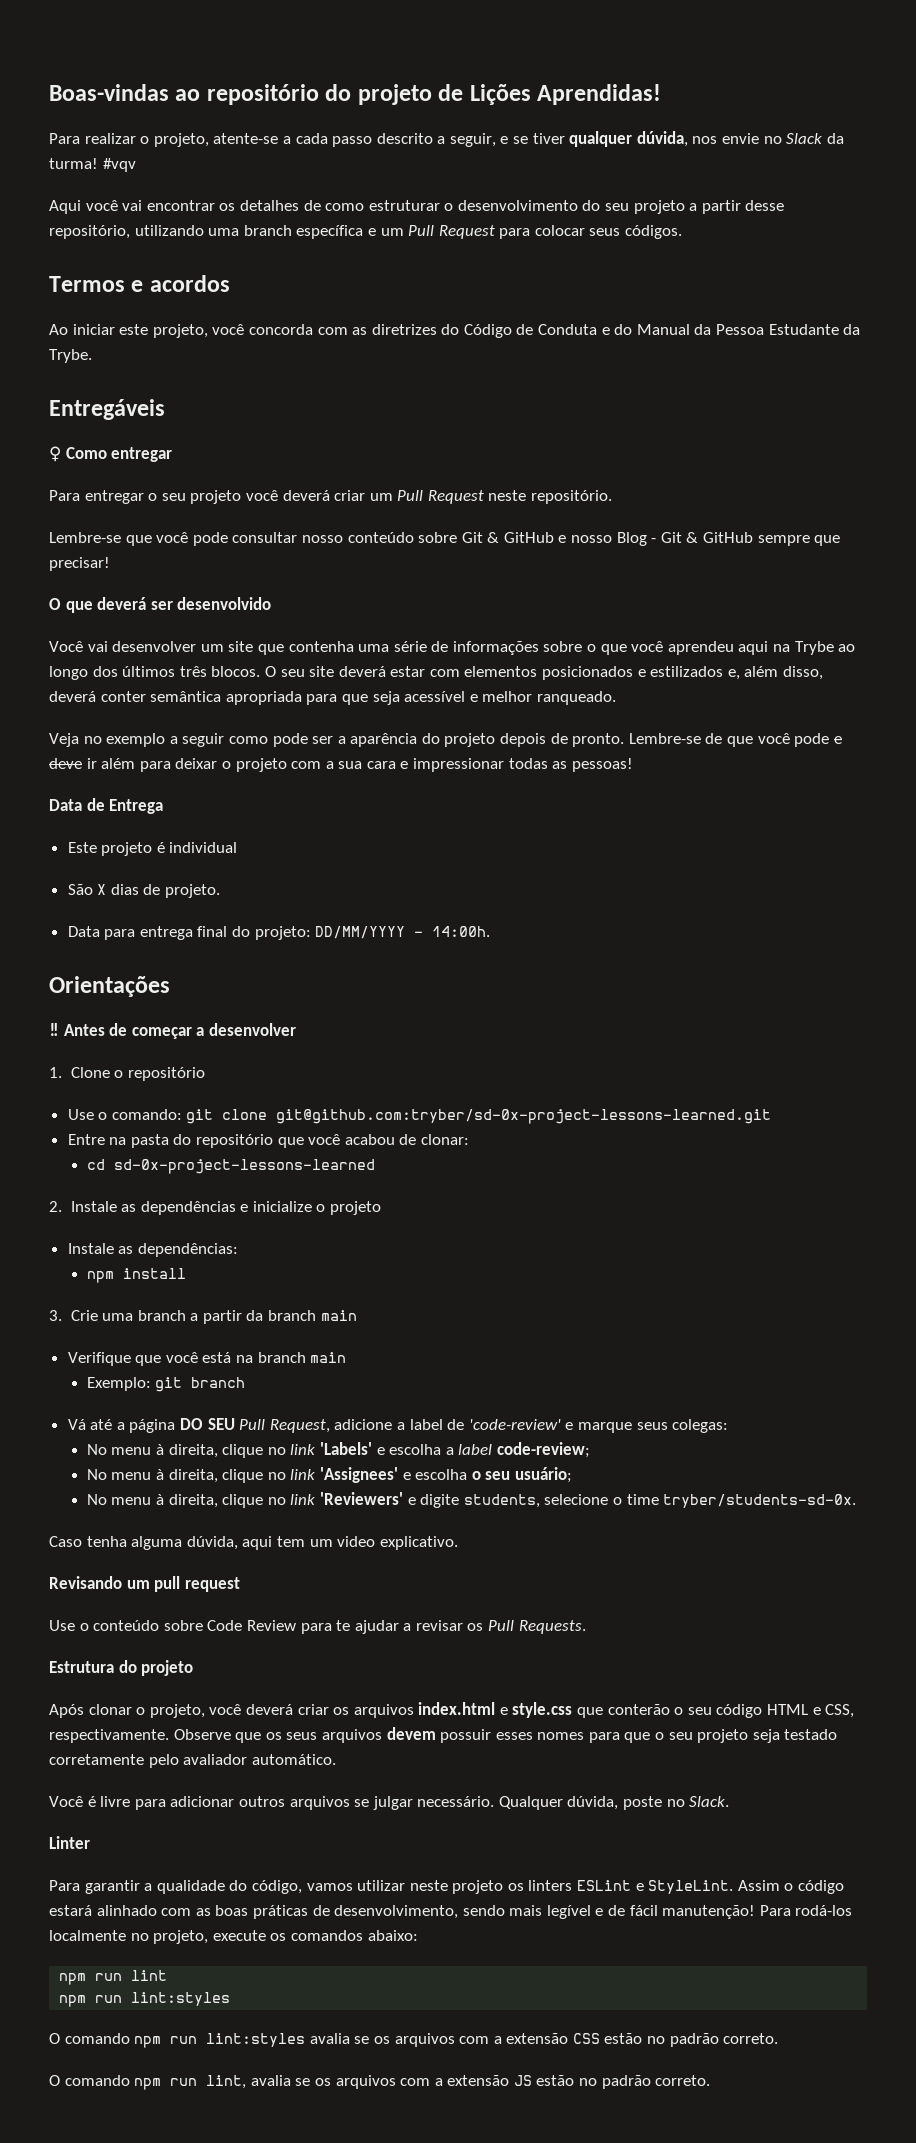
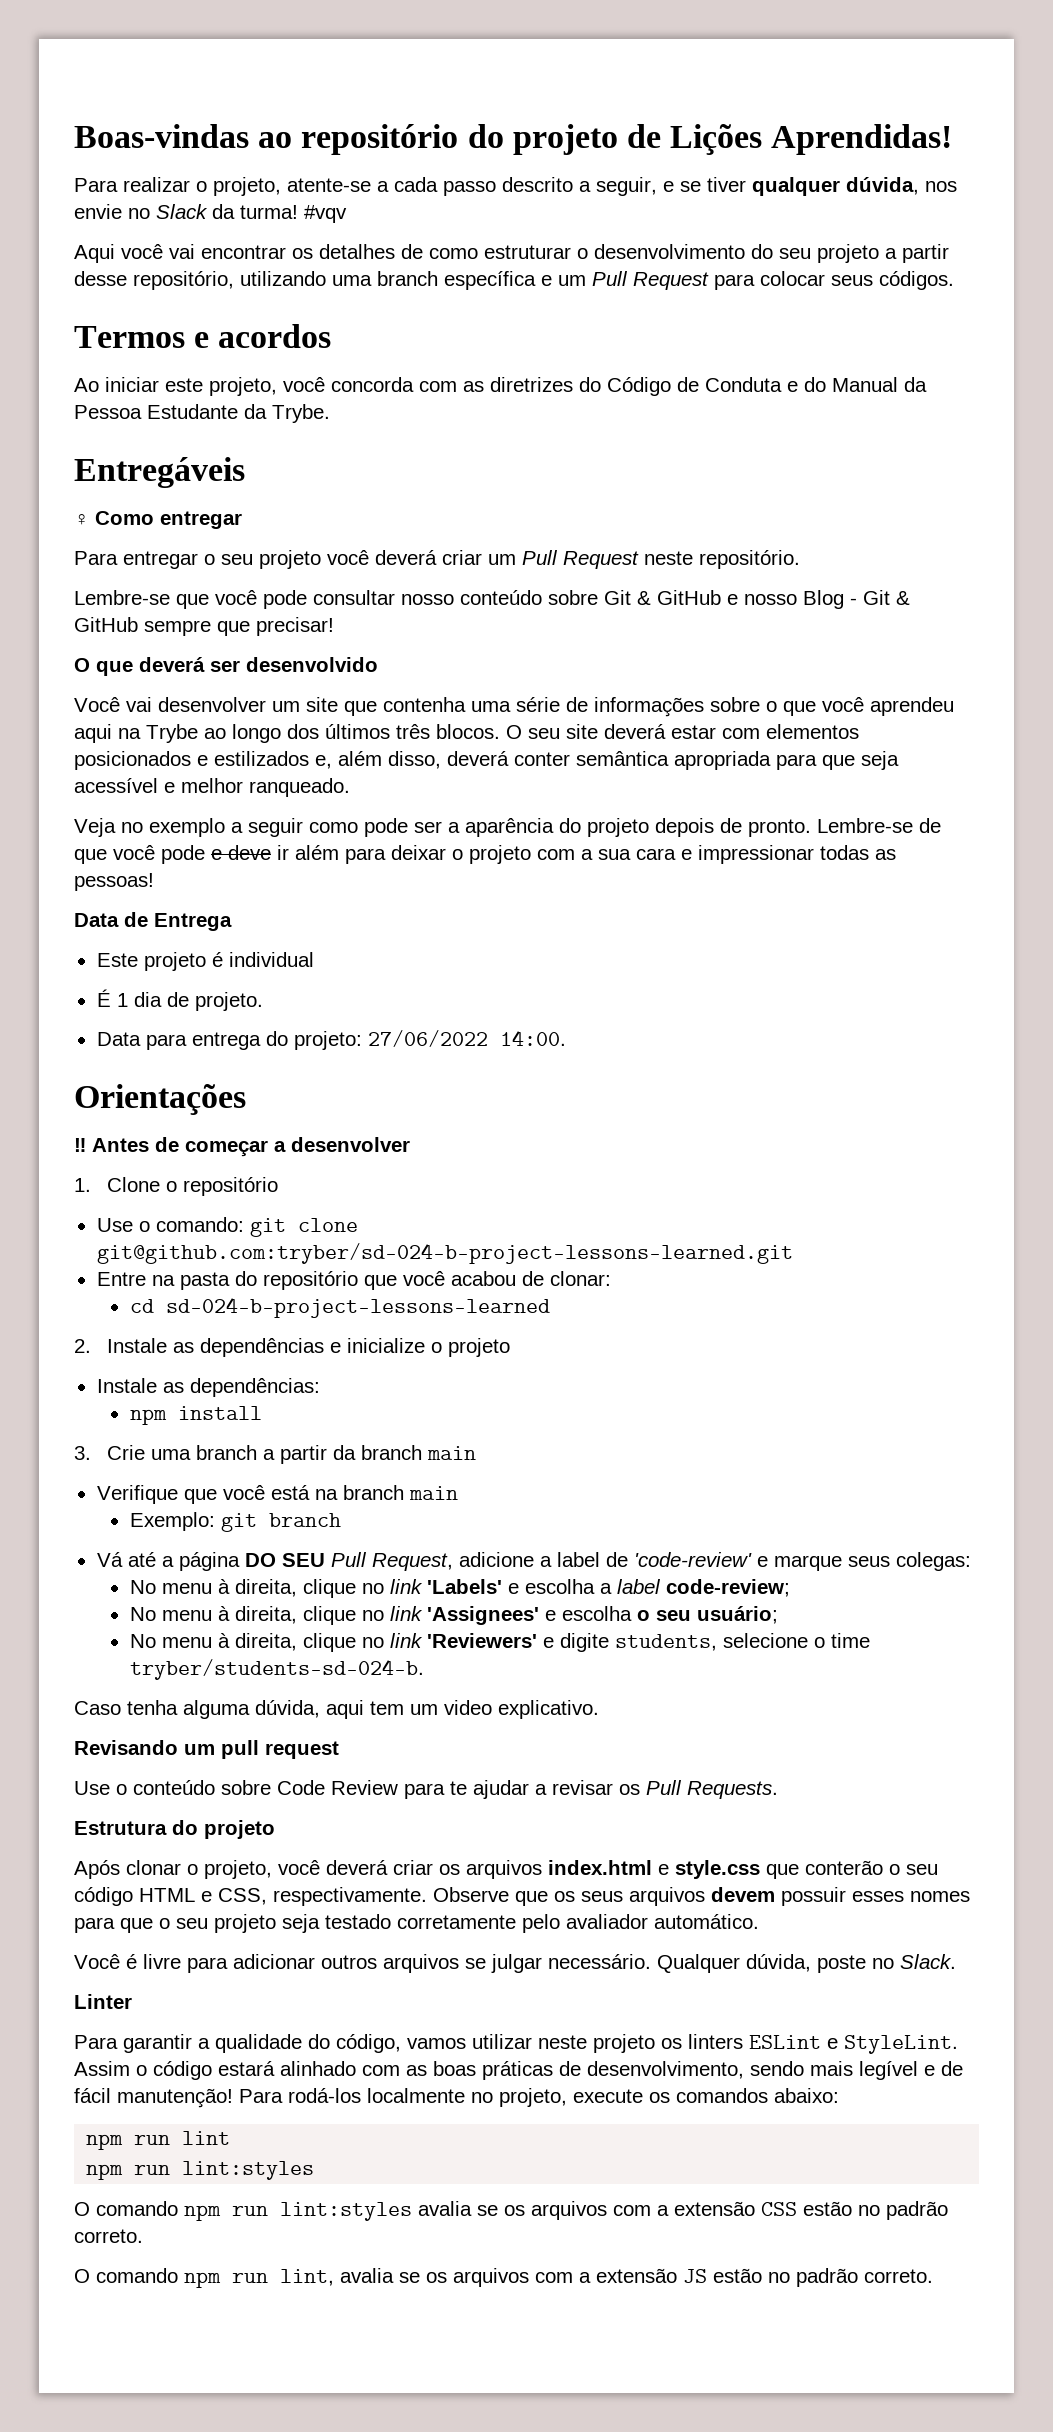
[67,884,139,895] São X dias -> [96,989,162,1007] É 1 dia
[197,926,228,937] final -> (261, 1041) none
[315,926,491,939] DD/MM/YYYY - 14:00h. -> [367,1030,566,1047] 27/06/2022 14:00.
[276,1109,772,1124] git@github.com:tryber/sd-0x-project-lessons-learned.git -> [96,1243,793,1264] git@github.com:tryber/sd-024-b-project-lessons-learned.git
[113,1159,375,1174] sd-0x-project-lessons-learned -> [165,1297,550,1318] sd-024-b-project-lessons-learned
[663,1494,857,1508] tryber/students-sd-0x. -> [129,1659,424,1680] tryber/students-sd-024-b.

